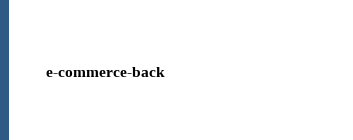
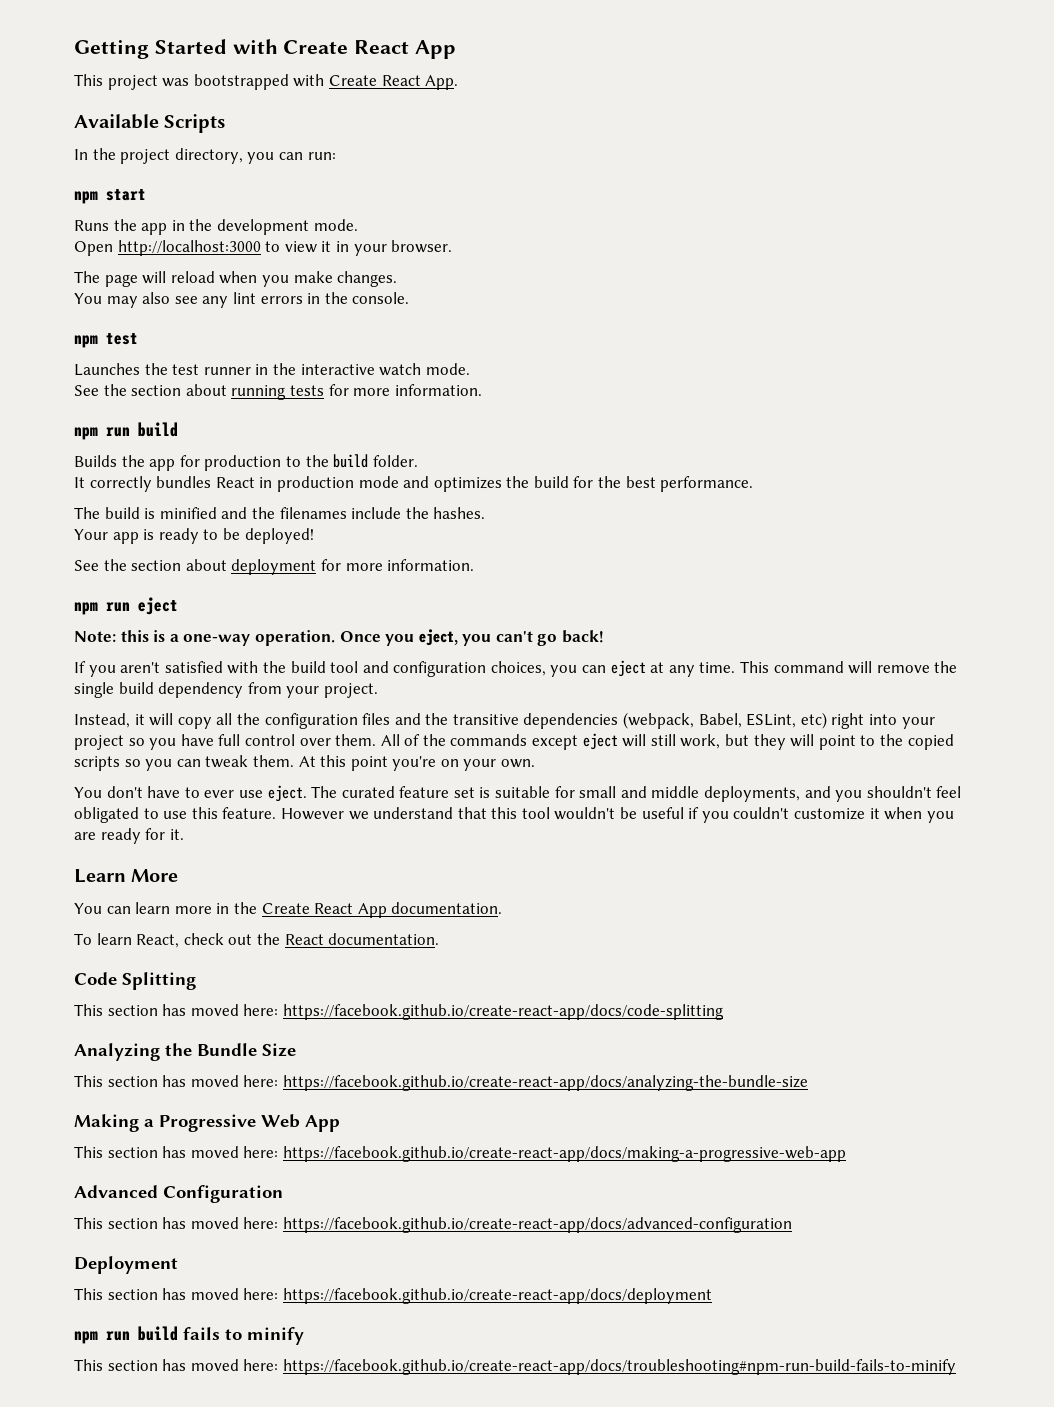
[46,67,165,77] e-commerce-back -> [74,39,457,59] [74,74,459,90] [74,114,226,133] [74,148,336,164] [74,189,146,204] [74,219,358,235] [74,240,453,256] [74,271,398,287] [74,292,410,308] [74,333,138,348] [74,363,470,376] [74,384,482,400] [74,422,178,440] [74,454,418,471] [74,476,754,492] [74,507,486,519] [74,528,314,544] [74,559,475,575] [74,597,178,615] [74,629,605,646] [74,660,958,677] [74,682,378,698] [74,712,935,729] [74,733,954,750] [74,755,536,771] [74,785,962,802] [74,807,954,823] [74,828,184,844] [74,869,179,883] [74,902,503,918] [74,933,440,948] [74,972,196,990] [74,1004,724,1020] [74,1043,296,1061] [74,1075,808,1091] [74,1114,340,1132] [74,1146,846,1162] [74,1185,283,1203] [74,1217,792,1233] [74,1256,178,1274] [74,1288,712,1304] [74,1326,304,1345] [74,1359,956,1375] Getting Started with Create React App // This project was bootstrapped with Create React App. // Available Scripts // In the project directory, you can run: // npm start // Runs the app in the development mode. // Open http://localhost:3000 to view it in your browser. // The page will reload when you make changes. // You may also see any lint errors in the console. // npm test // Launches the test runner in the interactive watch mode. // See the section about running tests for more information. // npm run build // Builds the app for production to the build folder. // It correctly bundles React in production mode and optimizes the build for the best performance. // The build is minified and the filenames include the hashes. // Your app is ready to be deployed! // See the section about deployment for more information. // npm run eject // Note: this is a one-way operation. Once you eject, you can't go back! // If you aren't satisfied with the build tool and configuration choices, you can eject at any time. This command will remove the single build dependency from your project. // Instead, it will copy all the configuration files and the transitive dependencies (webpack, Babel, ESLint, etc) right into your project so you have full control over them. All of the commands except eject will still work, but they will point to the copied scripts so you can tweak them. At this point you're on your own. // You don't have to ever use eject. The curated feature set is suitable for small and middle deployments, and you shouldn't feel obligated to use this feature. However we understand that this tool wouldn't be useful if you couldn't customize it when you are ready for it. // Learn More // You can learn more in the Create React App documentation. // To learn React, check out the React documentation. // Code Splitting // This section has moved here: https://facebook.github.io/create-react-app/docs/code-splitting // Analyzing the Bundle Size // This section has moved here: https://facebook.github.io/create-react-app/docs/analyzing-the-bundle-size // Making a Progressive Web App // This section has moved here: https://facebook.github.io/create-react-app/docs/making-a-progressive-web-app // Advanced Configuration // This section has moved here: https://facebook.github.io/create-react-app/docs/advanced-configuration // Deployment // This section has moved here: https://facebook.github.io/create-react-app/docs/deployment // npm run build fails to minify // This section has moved here: https://facebook.github.io/create-react-app/docs/troubleshooting#npm-run-build-fails-to-minify

